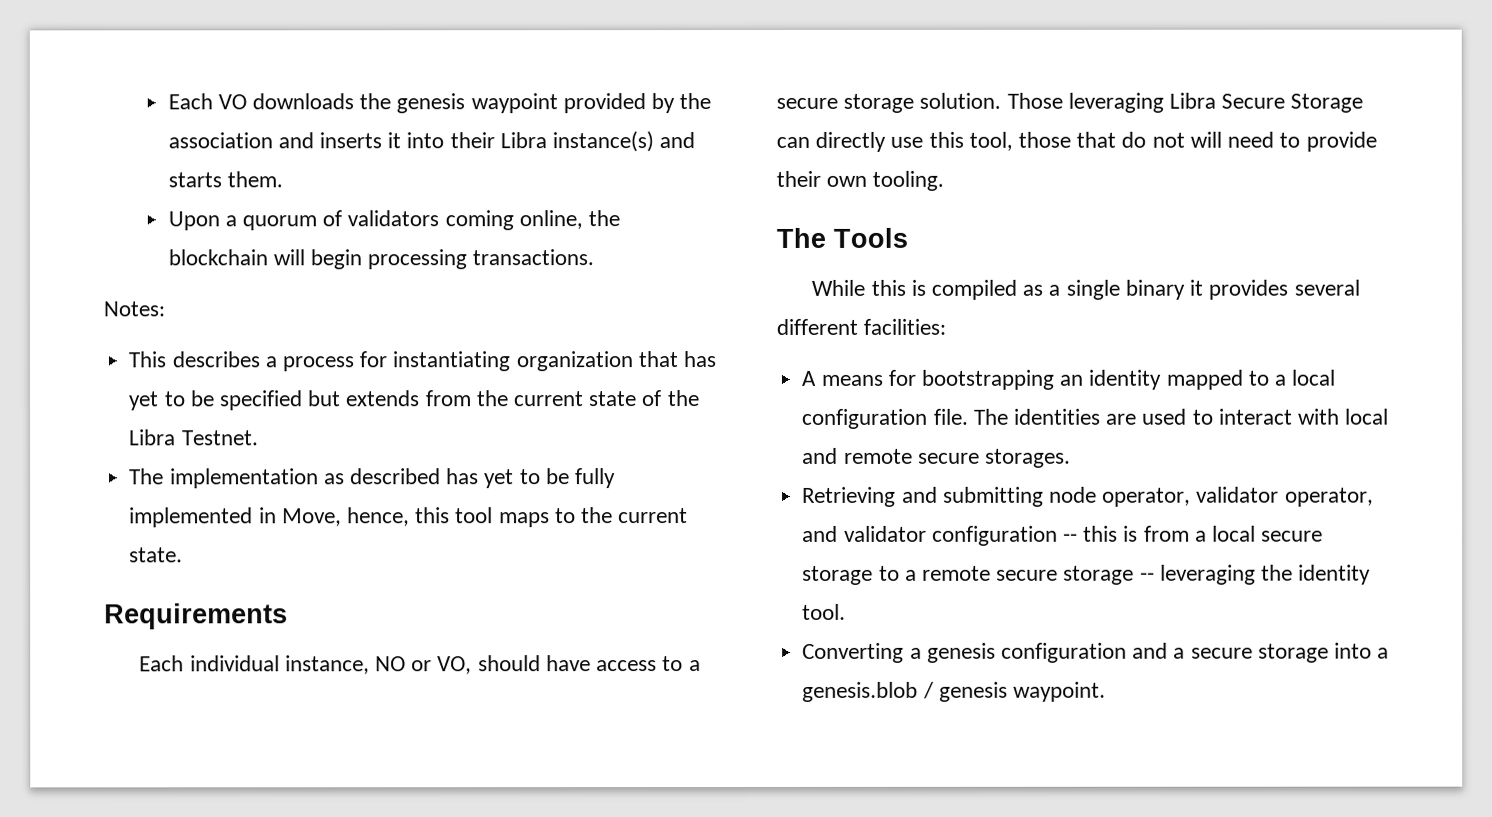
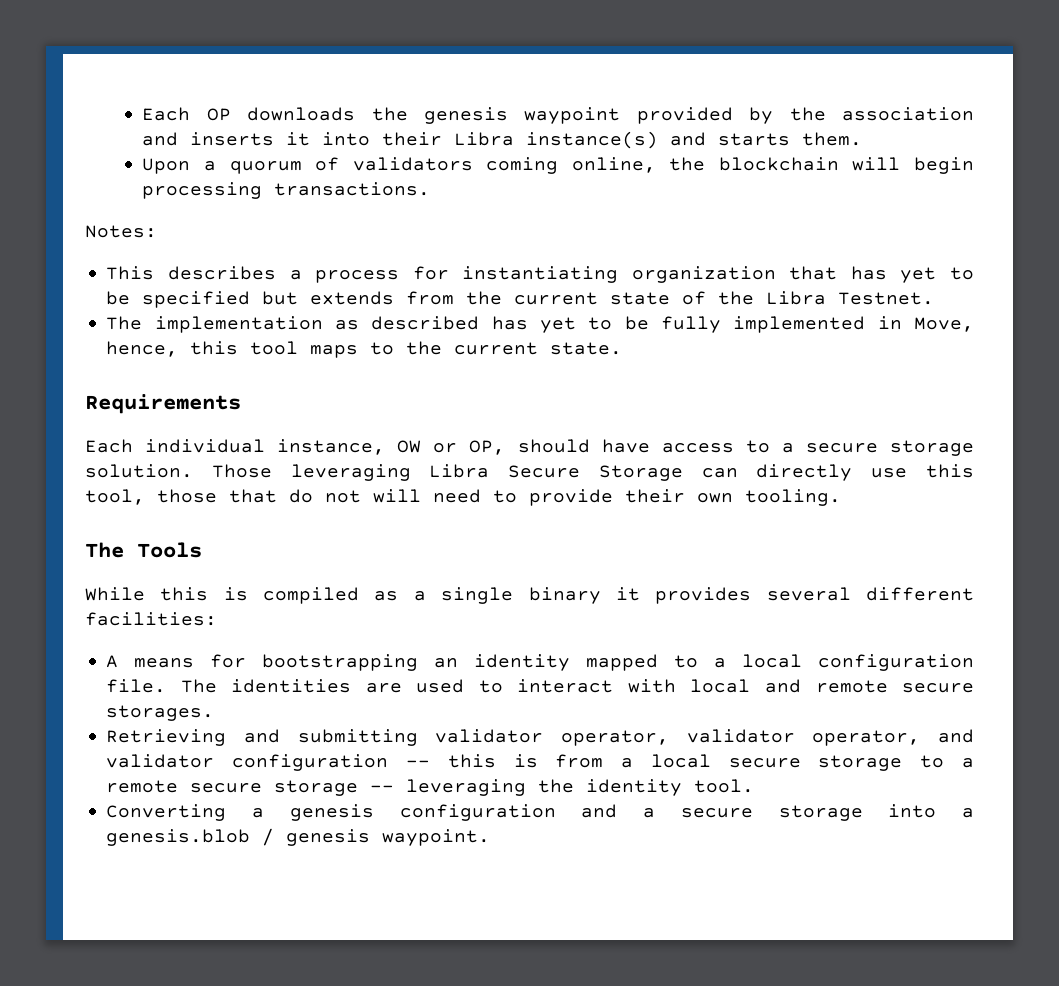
[167,93,247,110] Each VO -> [142,107,231,121] Each OP
[375,656,473,675] NO or VO, -> [397,440,506,455] OW or OP,
[1048,486,1097,503] node -> [435,729,544,743] validator

